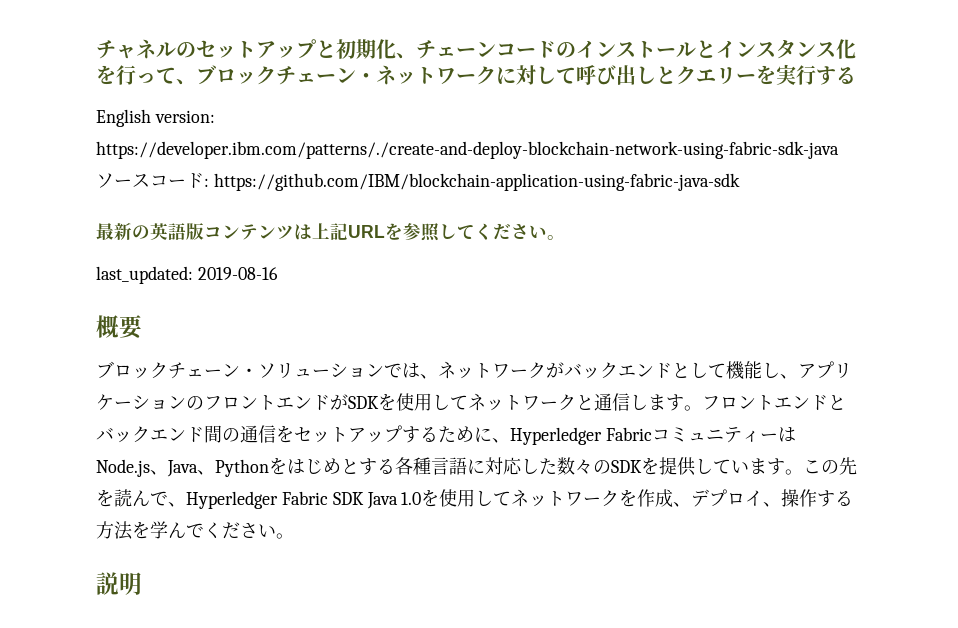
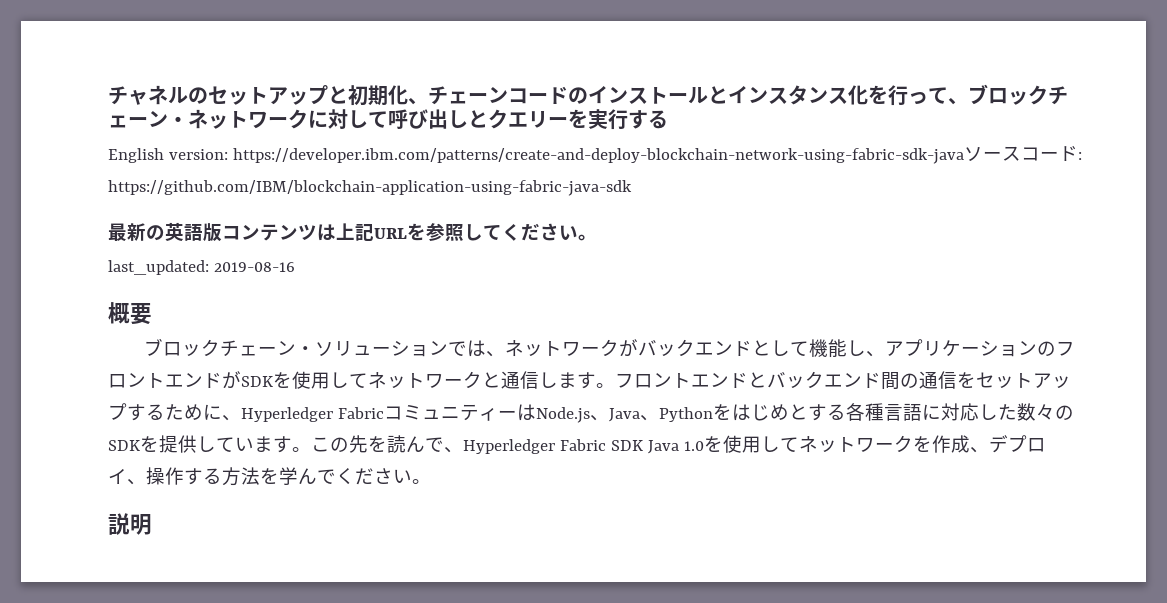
[96,141,839,159] https://developer.ibm.com/patterns/./create-and-deploy-blockchain-network-using-fabric-sdk-java -> [233,148,964,164] https://developer.ibm.com/patterns/create-and-deploy-blockchain-network-using-fabric-sdk-java

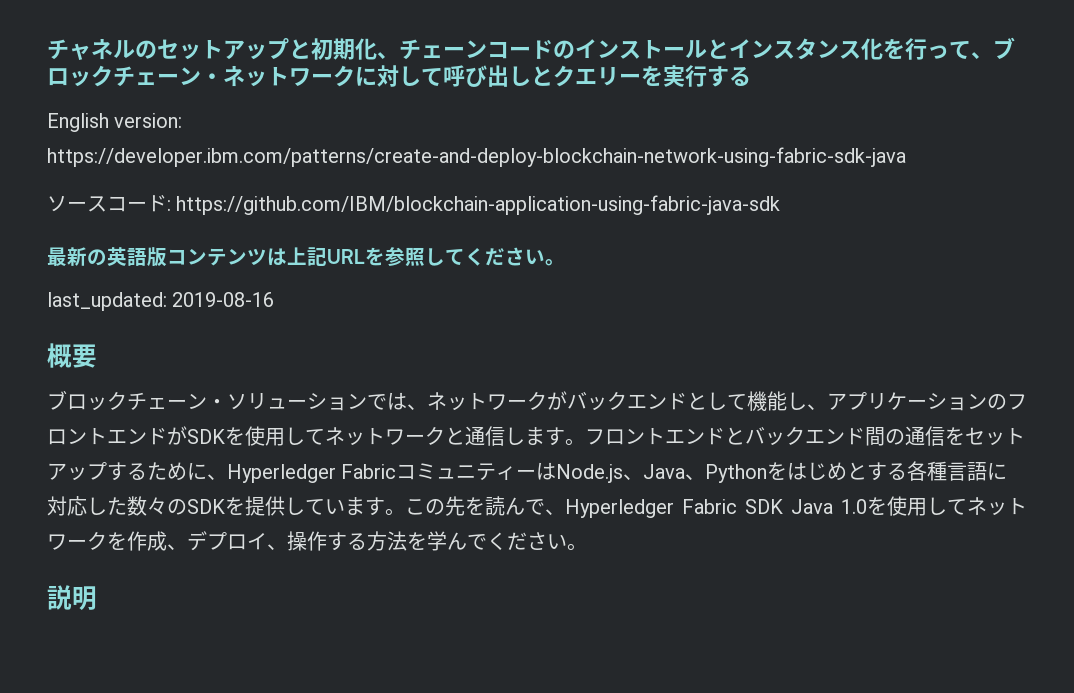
(964, 156) none -> (906, 157) //

